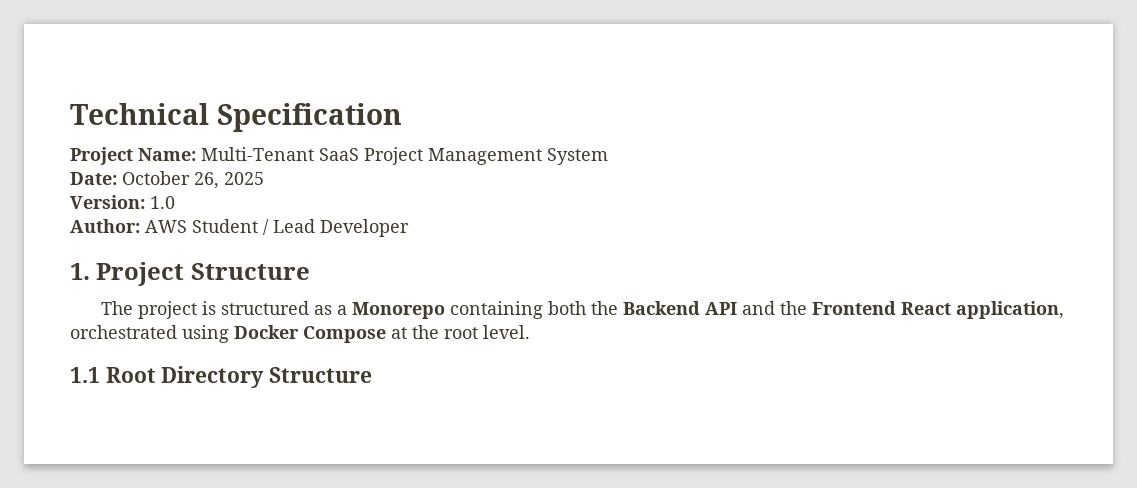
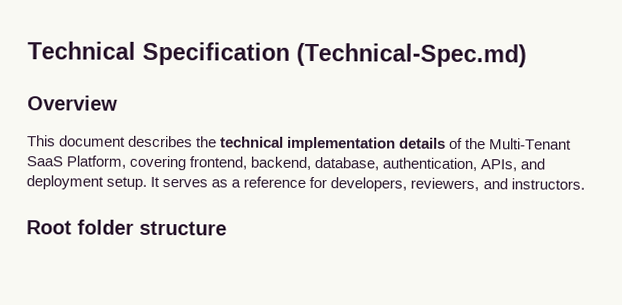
[70,147,608,165] [70,171,264,189] [70,195,175,209] [70,219,409,237] [70,262,310,286] [100,301,1064,319] [70,325,530,343] [70,366,373,388] // Project Name: Multi-Tenant SaaS Project Management System // Date: October 26, 2025 // Version: 1.0 // Author: AWS Student / Lead Developer // 1. Project Structure // The project is structured as a Monorepo containing both the Backend API and the Frontend React application, orchestrated using Docker Compose at the root level. // 1.1 Root Directory Structure -> [296,42,527,68] [27,95,118,111] [27,135,573,152] [26,155,546,172] [26,175,585,192] [26,219,227,236] (Technical-Spec.md) // Overview // This document describes the technical implementation details of the Multi-Tenant SaaS Platform, covering frontend, backend, database, authentication, APIs, and deployment setup. It serves as a reference for developers, reviewers, and instructors. // Root folder structure

